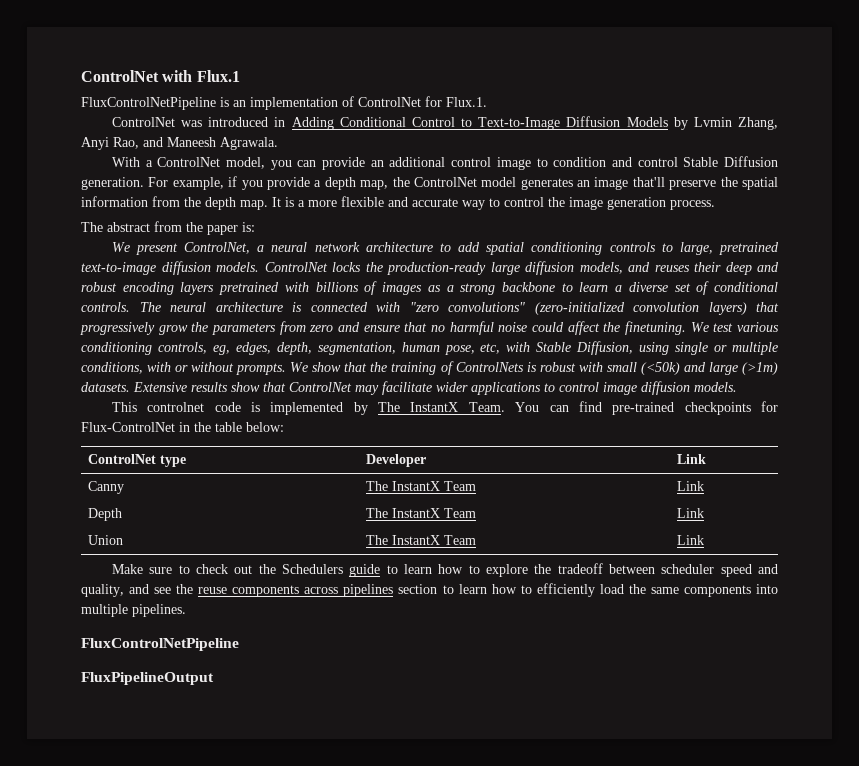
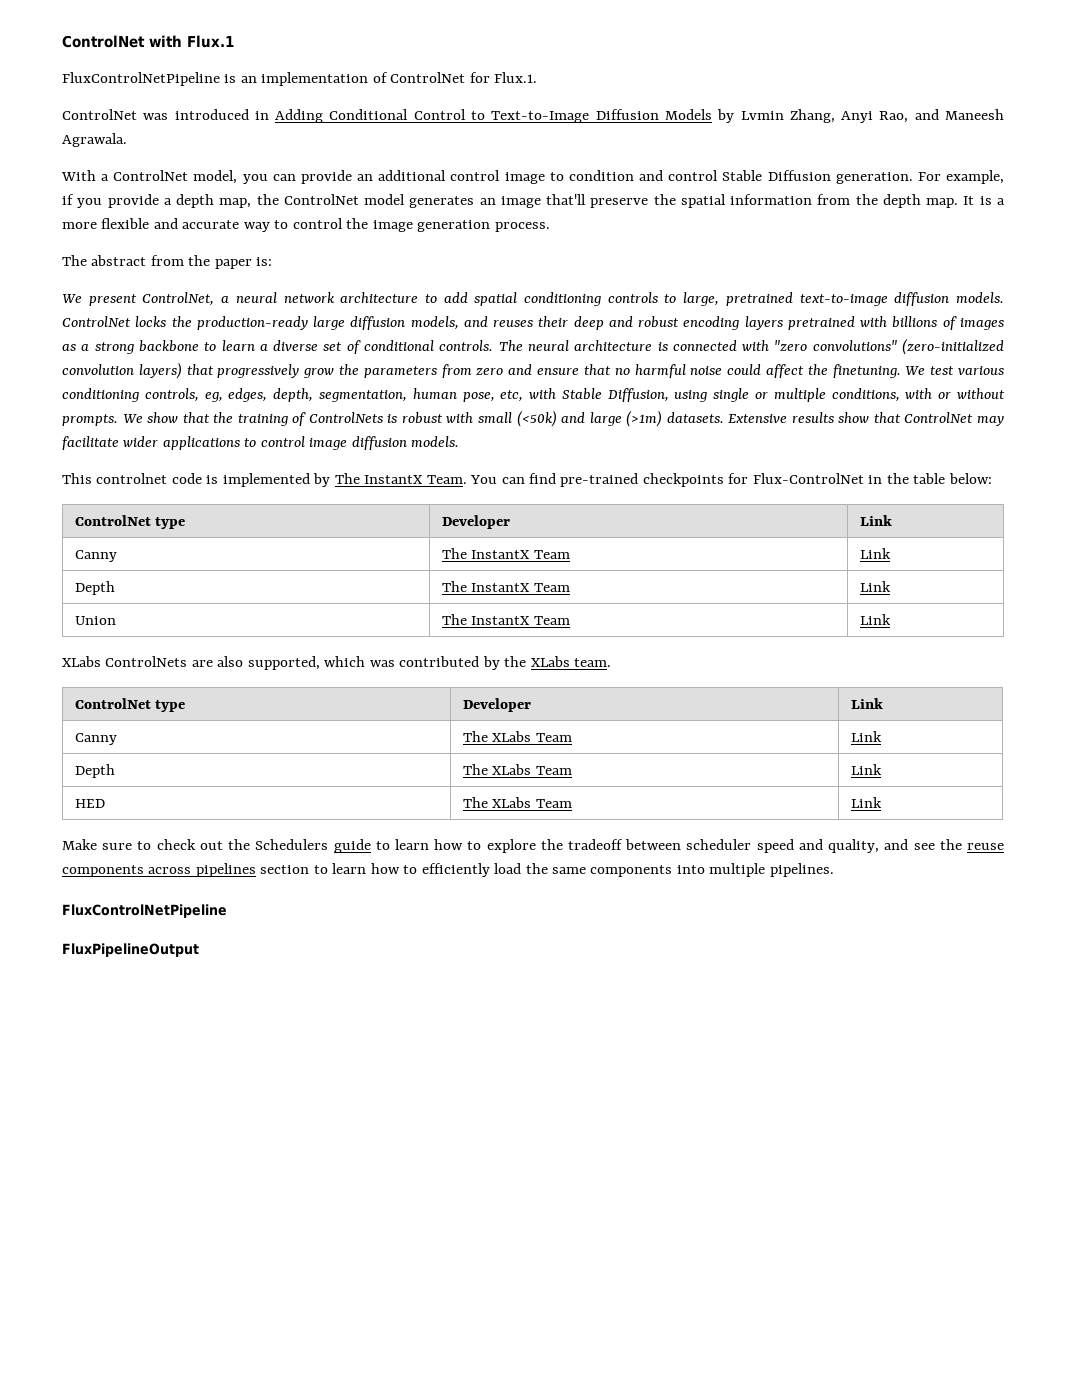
(704, 540) none -> [62,656,612,670] [74,698,186,712] [462,698,531,712] [850,698,883,709] [74,733,117,745] [462,731,572,742] [850,731,882,742] [74,764,115,778] [462,764,572,775] [850,764,882,775] [74,799,105,808] [462,797,572,808] [850,797,882,808] // XLabs ControlNets are also supported, which was contributed by the XLabs team. // ControlNet type | Developer | Link // Canny | The XLabs Team | Link // Depth | The XLabs Team | Link // HED | The XLabs Team | Link

